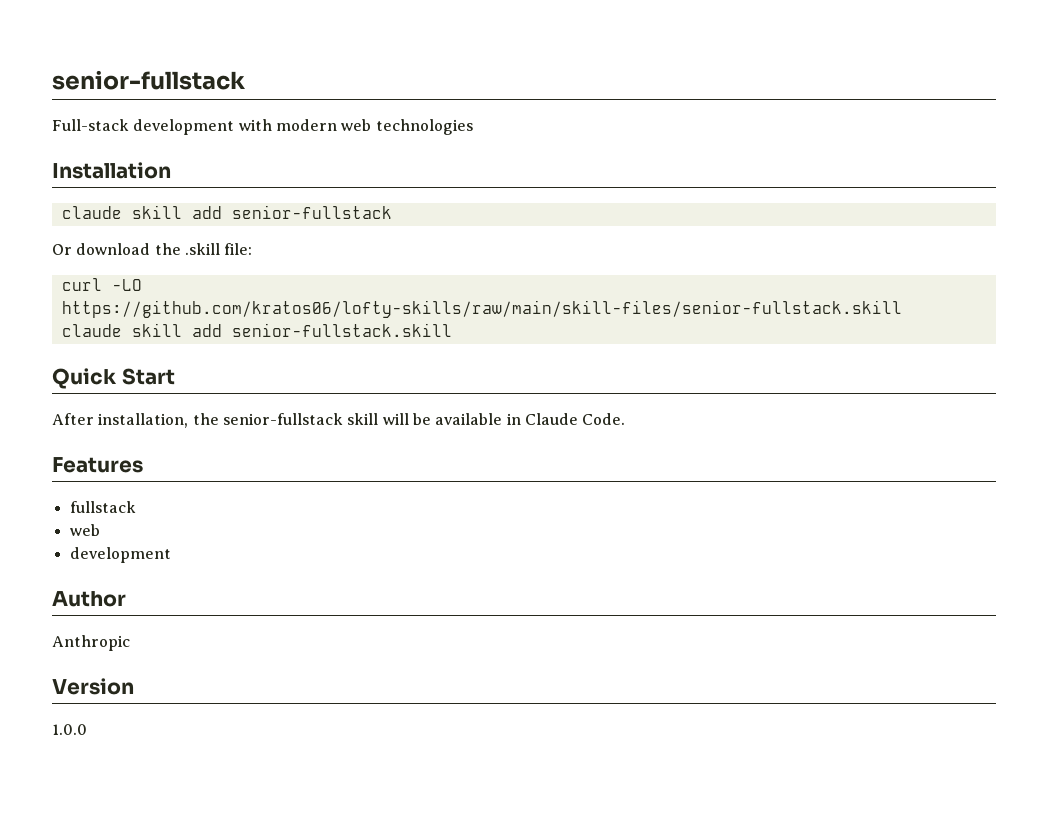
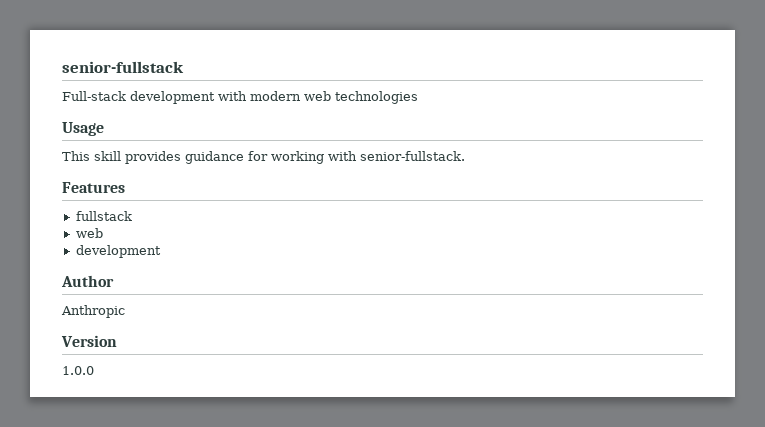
[52,162,171,179] [61,205,392,219] [52,243,253,255] [61,278,142,291] [61,300,902,318] [61,323,452,337] [52,368,175,389] [52,413,626,428] Installation // claude skill add senior-fullstack // Or download the .skill file: // curl -LO https://github.com/kratos06/lofty-skills/raw/main/skill-files/senior-fullstack.skill // claude skill add senior-fullstack.skill // Quick Start // After installation, the senior-fullstack skill will be available in Claude Code. -> [62,122,104,136] [62,151,465,164] Usage // This skill provides guidance for working with senior-fullstack.

